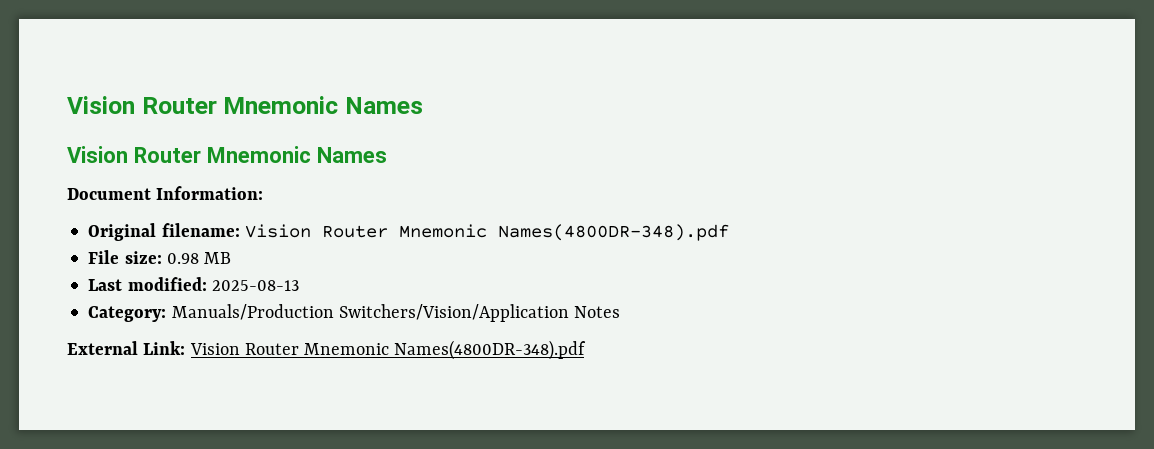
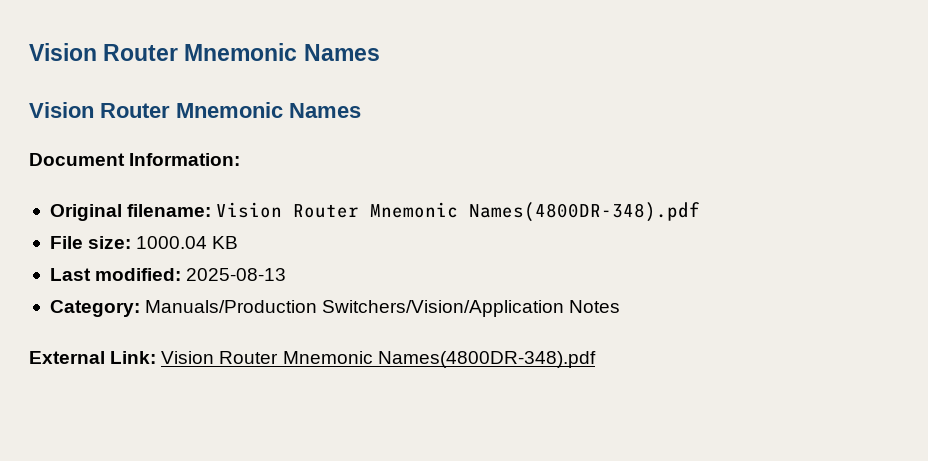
[166,252,232,264] 0.98 MB -> [136,236,239,249] 1000.04 KB

